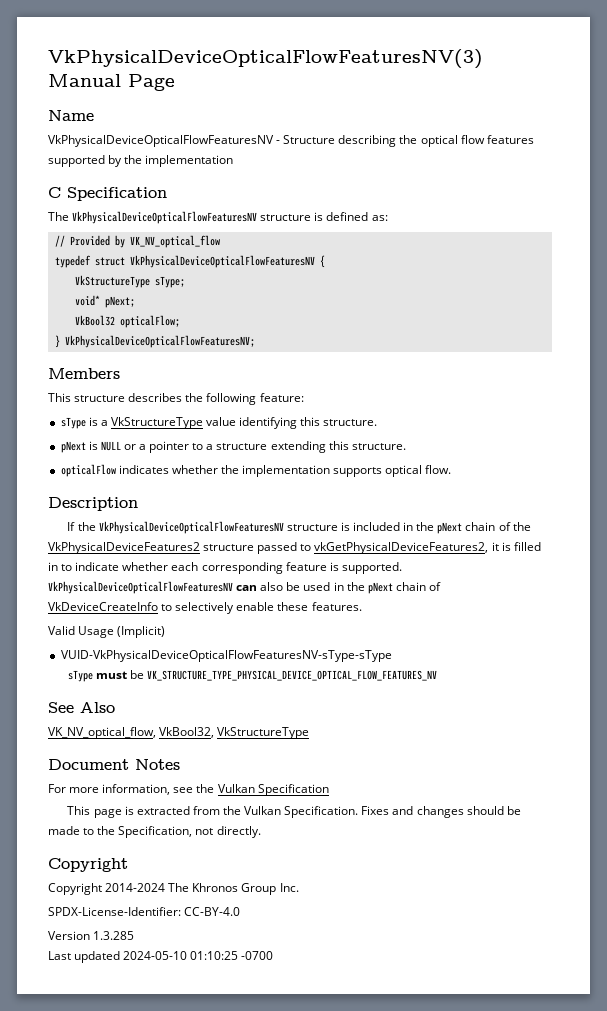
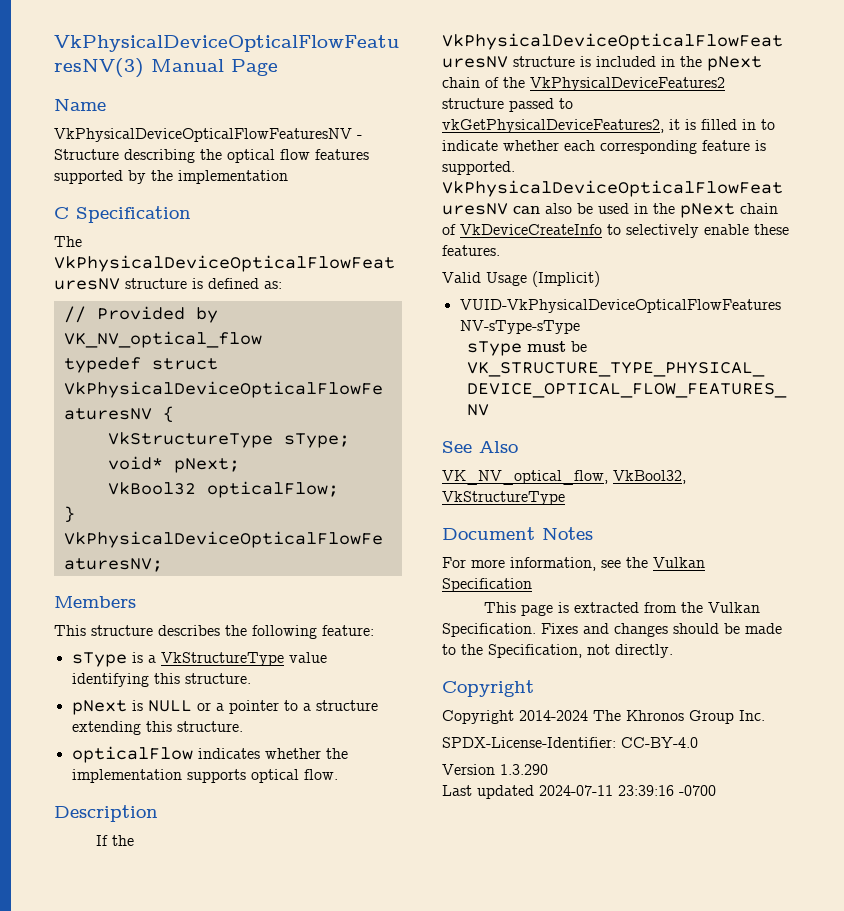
[93,931,135,940] 1.3.285 -> [500,764,548,775] 1.3.290
[123,951,239,960] 2024-05-10 01:10:25 -> [539,785,674,796] 2024-07-11 23:39:16

